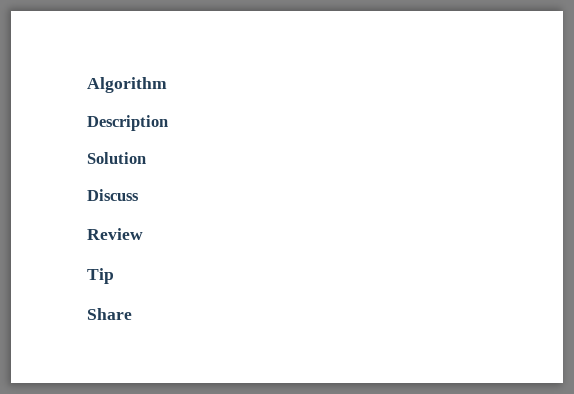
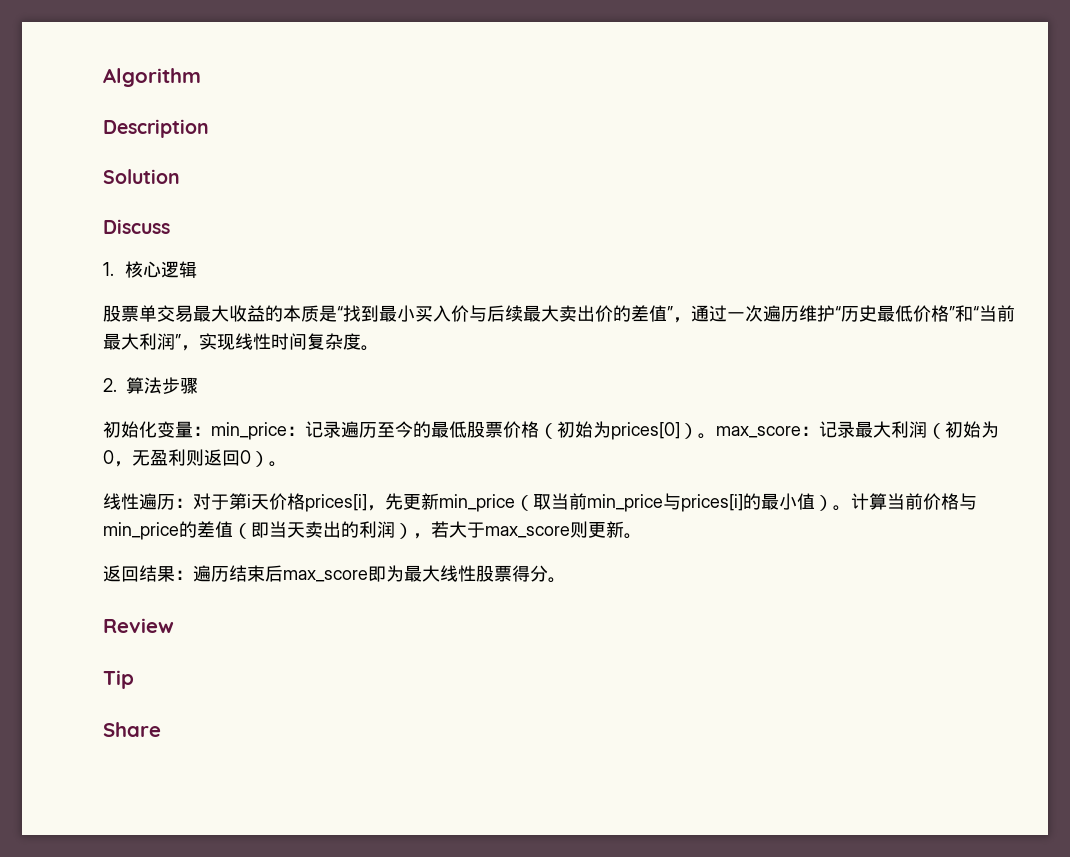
(139, 195) none -> [103,261,198,278] [103,305,1015,323] [103,333,379,351] [103,377,198,394] [103,421,999,440] [103,449,287,467] [103,493,977,512] [103,521,642,540] [103,565,566,583] // 1.核心逻辑 // 股票单交易最大收益的本质是“找到最小买入价与后续最大卖出价的差值”，通过一次遍历维护“历史最低价格”和“当前最大利润”，实现线性时间复杂度。 // 2.算法步骤 // 初始化变量：min_price：记录遍历至今的最低股票价格（初始为prices[0]）。max_score：记录最大利润（初始为0，无盈利则返回0）。 // 线性遍历：对于第i天价格prices[i]，先更新min_price（取当前min_price与prices[i]的最小值）。计算当前价格与min_price的差值（即当天卖出的利润），若大于max_score则更新。 // 返回结果：遍历结束后max_score即为最大线性股票得分。

